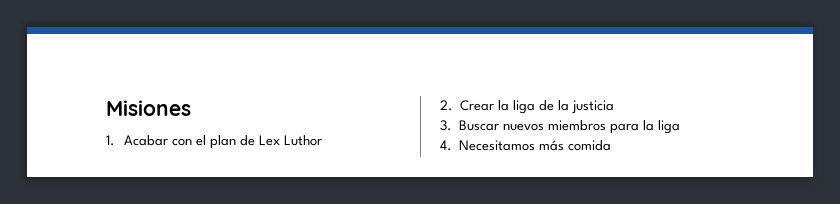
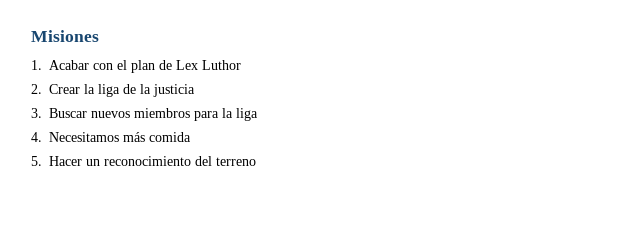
(612, 145) none -> [31,156,256,166] // 5. Hacer un reconocimiento del terreno

